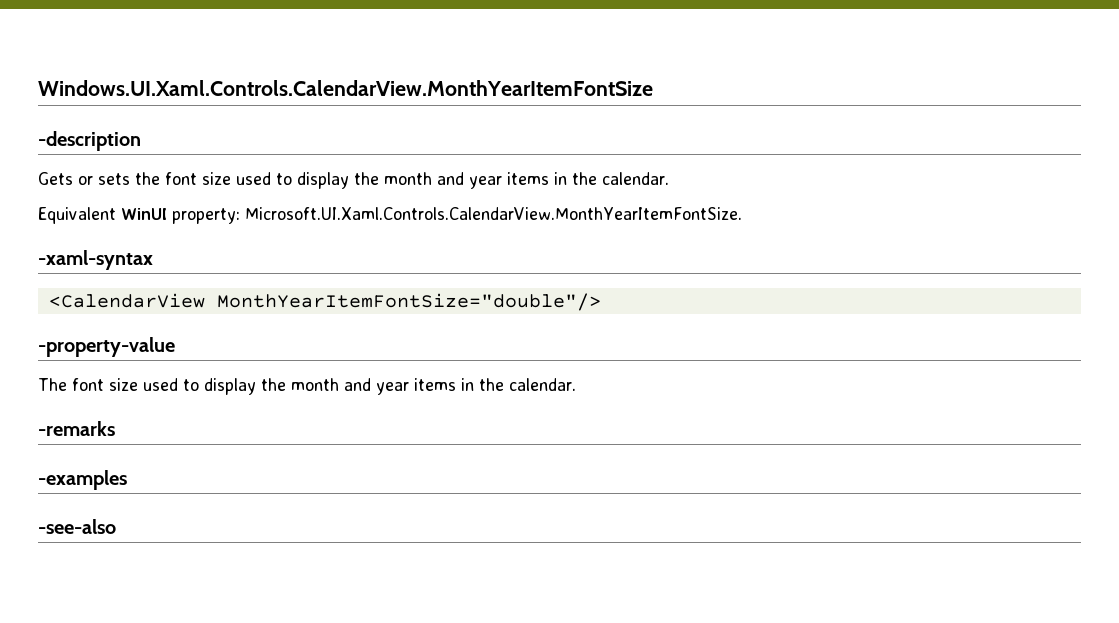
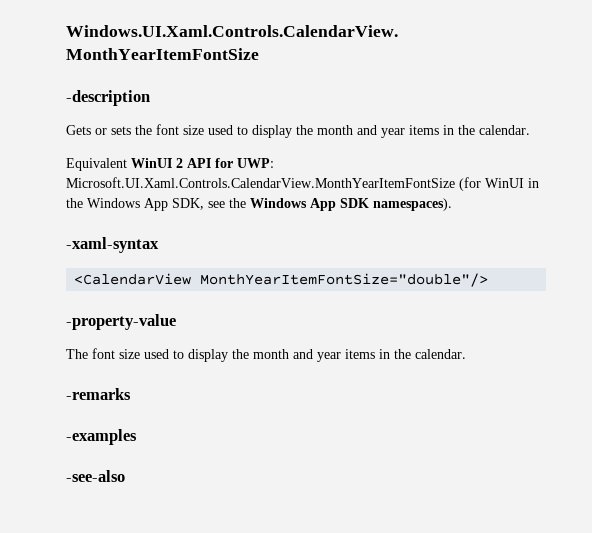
[172,207,742,224] property: Microsoft.UI.Xaml.Controls.CalendarView.MonthYearItemFontSize. -> [176,158,274,168] [66,177,539,191] [66,198,452,211] 2 API for UWP: Microsoft.UI.Xaml.Controls.CalendarView.MonthYearItemFontSize (for WinUI in the Windows App SDK, see the Windows App SDK namespaces).

